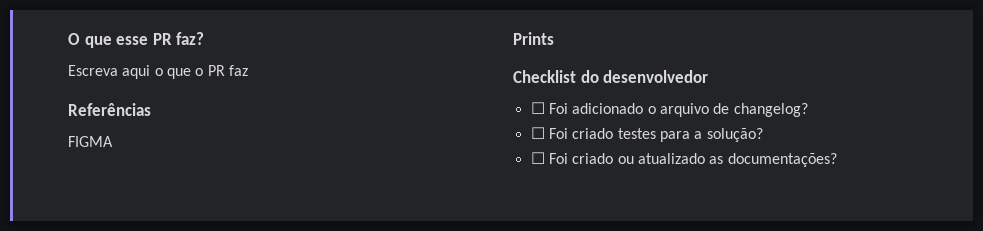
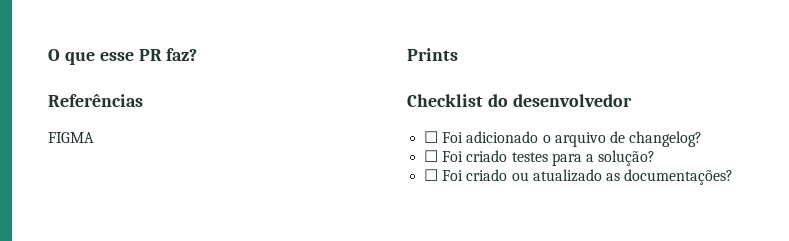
[68,65,248,79] // Escreva aqui o que o PR faz -> (198, 54) none

